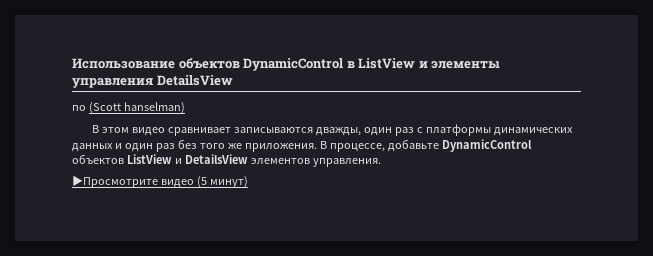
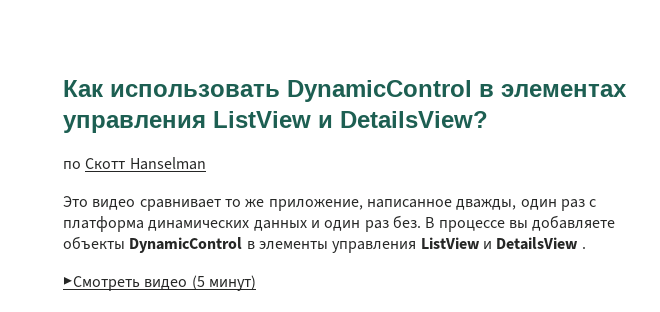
[72,58,501,71] [72,75,233,88] [72,102,185,114] [92,125,314,136] Использование объектов DynamicControl в ListView и элементы управления DetailsView // по (Scott hanselman) // В этом видео сравнивает записываются -> [63,80,627,102] [63,111,488,133] [63,157,206,170] [63,196,452,211] Как использовать DynamicControl в элементах управления ListView и DetailsView? // по Скотт Hanselman // Это видео сравнивает то же приложение, написанное
[425,124,491,136] платформы -> [63,216,144,232] платформа
[177,139,532,152] [72,154,381,167] [72,175,158,188] без того же приложения. В процессе, добавьте DynamicControl объектов ListView и DetailsView элементов управления. // ▶Просмотрите -> [392,215,616,232] [63,236,586,253] [63,276,140,291] без. В процессе вы добавляете объекты DynamicControl в элементы управления ListView и DetailsView . // ▶Смотреть

